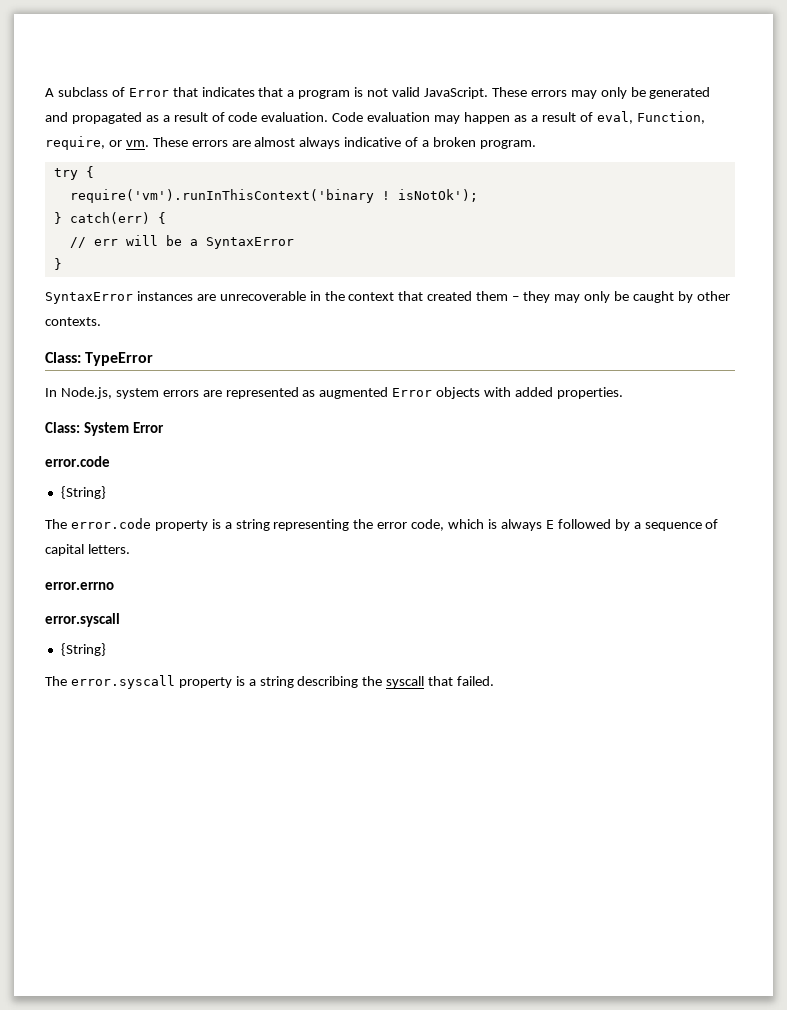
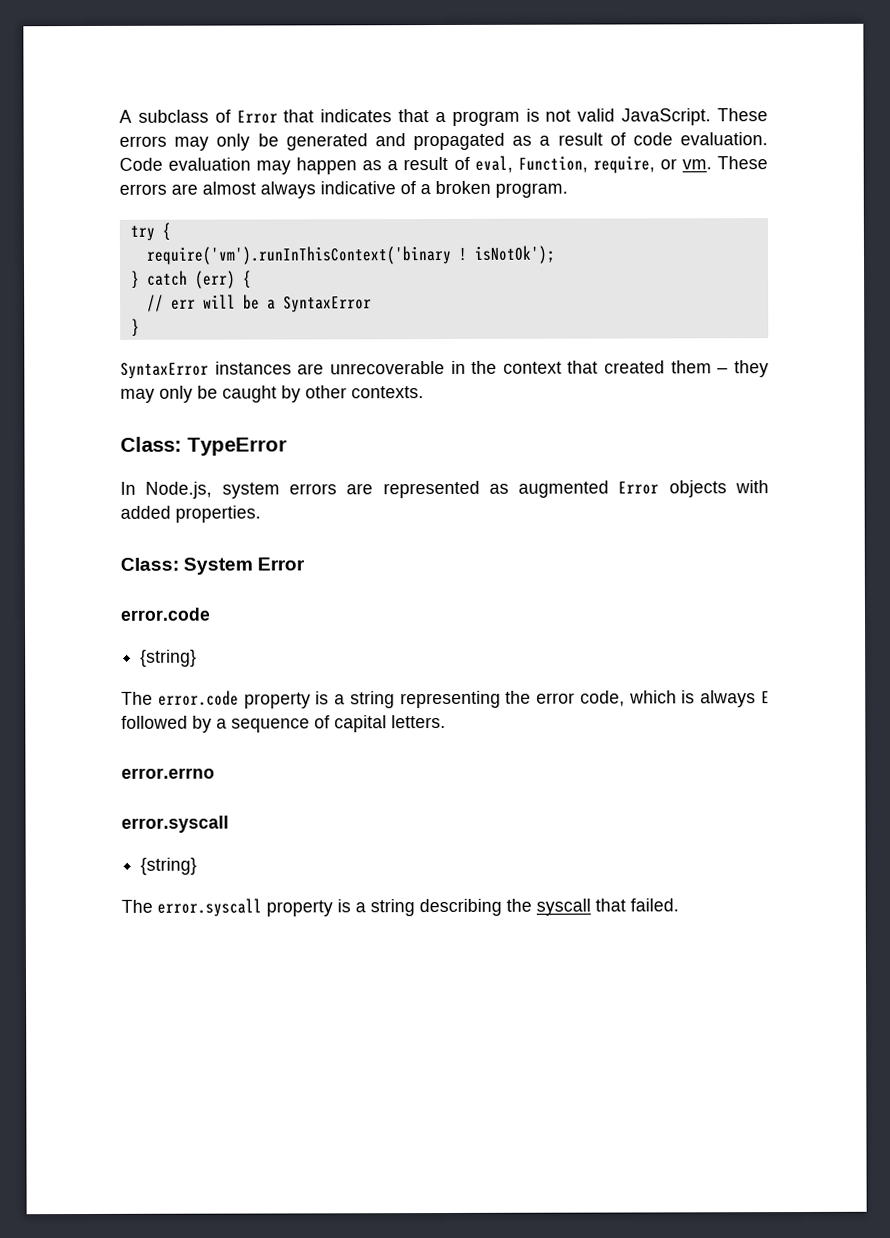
[69,212,150,224] catch(err) -> [146,270,236,289] catch (err)
[60,486,106,499] {String} -> [140,649,198,667] {string}
[60,643,106,656] {String} -> [140,857,198,875] {string}

